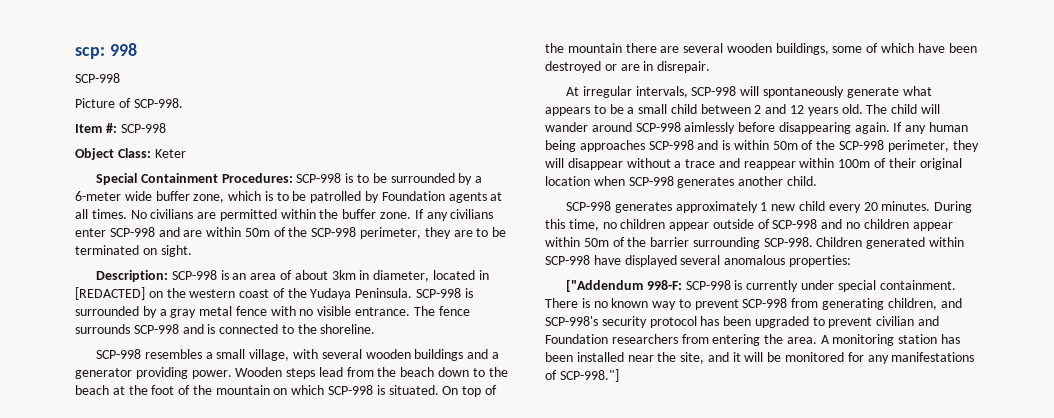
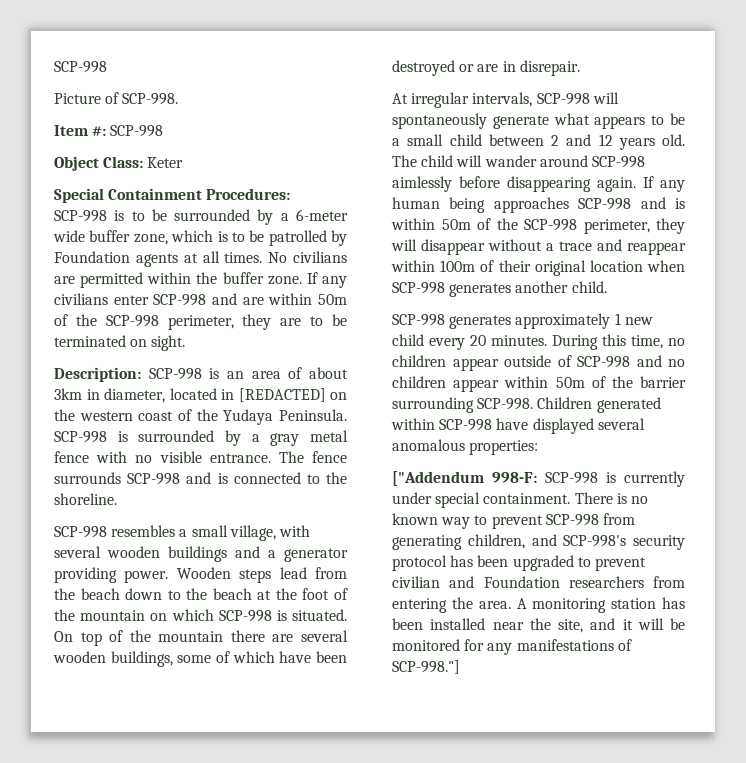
[75,43,137,59] scp: 998 // -> (54, 67) none

